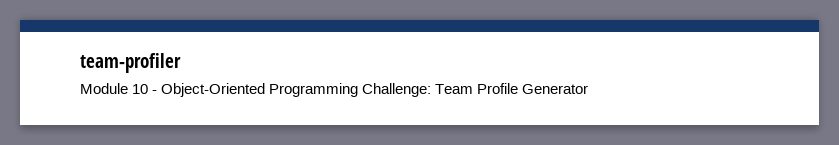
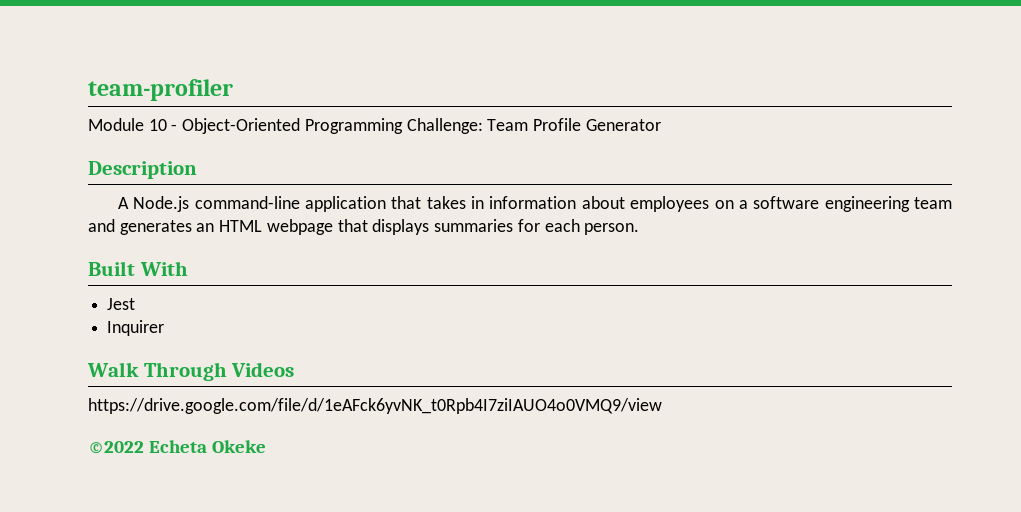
(589, 89) none -> [88,161,197,179] [117,196,953,212] [88,219,640,235] [88,261,188,276] [107,298,136,310] [107,320,165,336] [87,362,295,381] [88,398,662,414] [88,440,266,454] // Description // A Node.js command-line application that takes in information about employees on a software engineering team and generates an HTML webpage that displays summaries for each person. // Built With // Jest // Inquirer // Walk Through Videos // https://drive.google.com/file/d/1eAFck6yvNK_t0Rpb4I7ziIAUO4o0VMQ9/view // ©2022 Echeta Okeke

